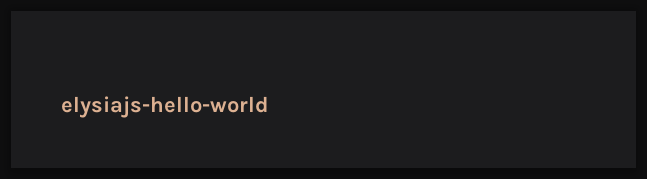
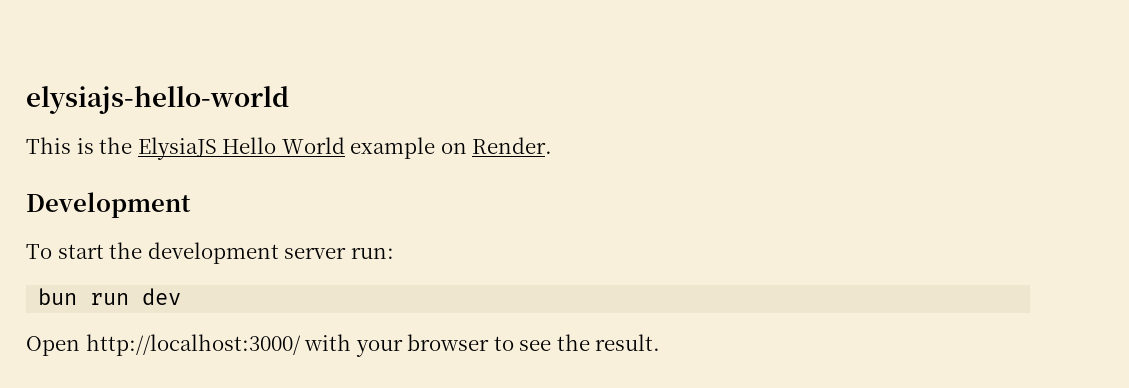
(269, 107) none -> [26,137,553,160] [26,192,191,218] [26,242,394,264] [38,288,182,305] [26,334,661,357] // This is the ElysiaJS Hello World example on Render. // Development // To start the development server run: // bun run dev // Open http://localhost:3000/ with your browser to see the result.

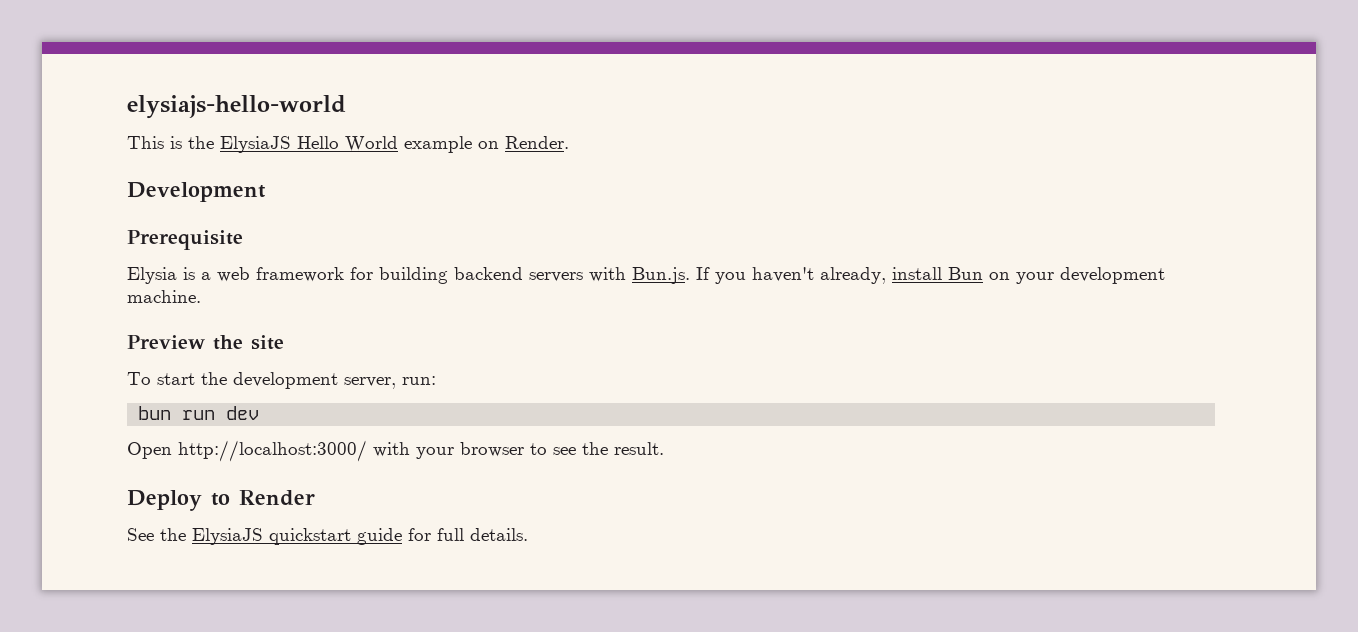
(191, 205) none -> [127,230,243,250] [127,267,1165,284] [127,290,201,303] [127,335,284,350] // Prerequisite // Elysia is a web framework for building backend servers with Bun.js. If you haven't already, install Bun on your development machine. // Preview the site
[284,247,347,259] server -> [344,377,396,389] server,
(661, 342) none -> [127,490,315,511] [127,528,528,545] // Deploy to Render // See the ElysiaJS quickstart guide for full details.

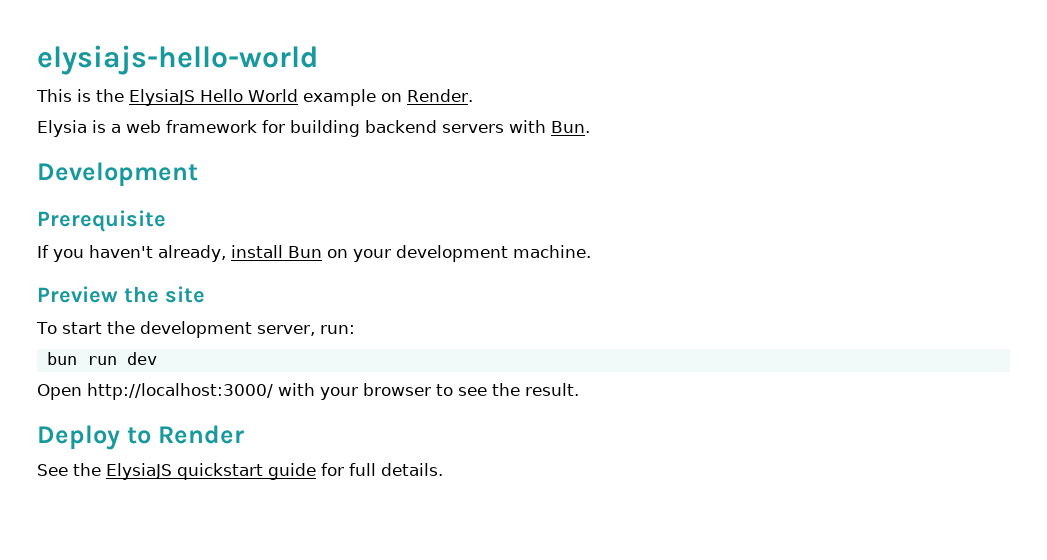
[127,182,266,202] [127,230,243,250] // Development // Prerequisite -> (473, 95) none
[632,267,690,284] Bun.js. -> [551,121,590,133] [37,162,198,187] [37,210,166,232] Bun. // Development // Prerequisite //

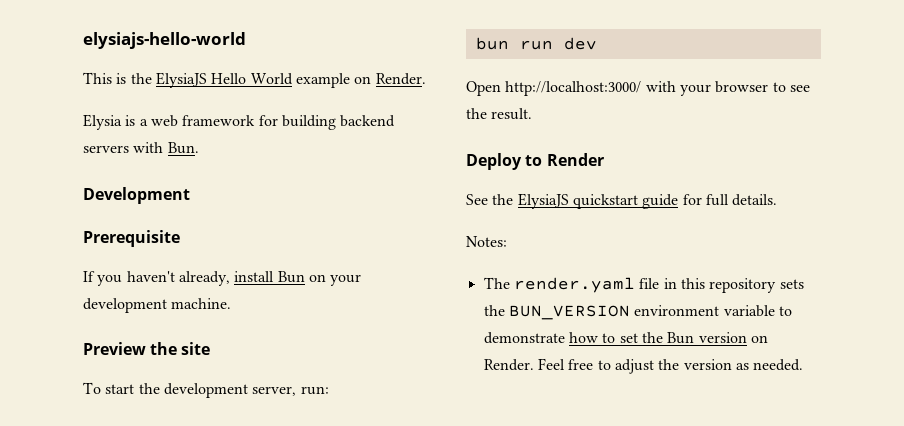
(443, 469) none -> [466,236,507,247] [483,277,804,293] [483,305,792,320] [483,332,768,344] [483,358,804,374] // Notes: // The render.yaml file in this repository sets the BUN_VERSION environment variable to demonstrate how to set the Bun version on Render. Feel free to adjust the version as needed.

